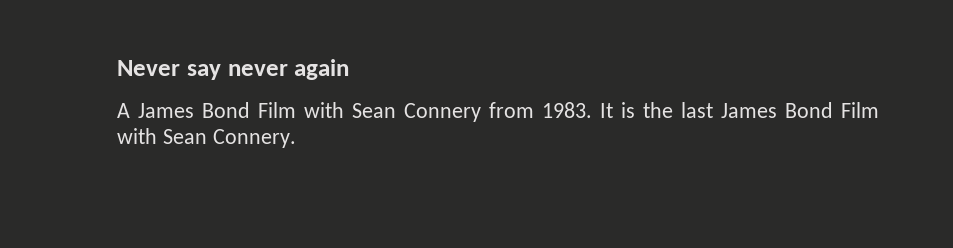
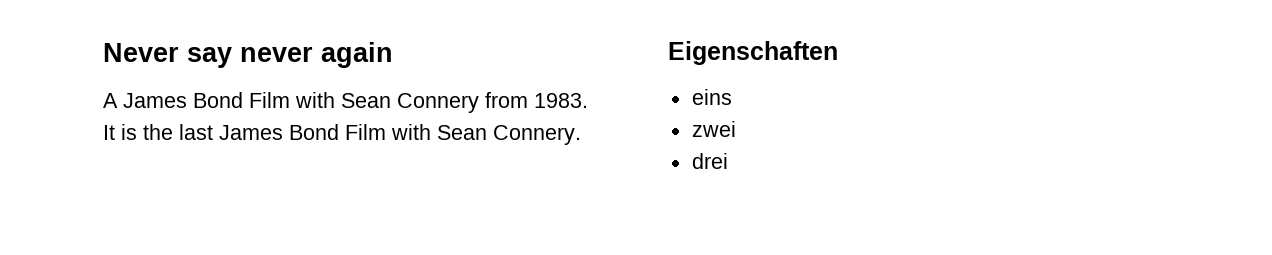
(296, 138) none -> [668,41,838,65] [691,89,732,105] [691,121,736,137] [691,153,728,169] // Eigenschaften // eins // zwei // drei

